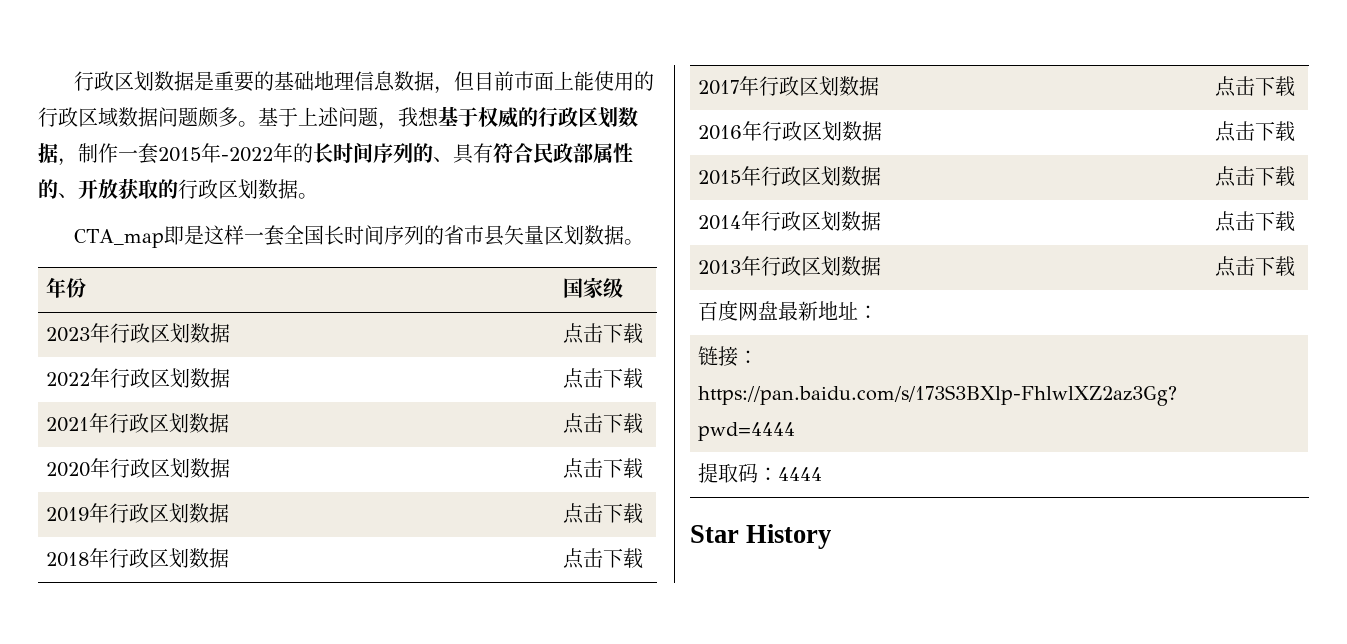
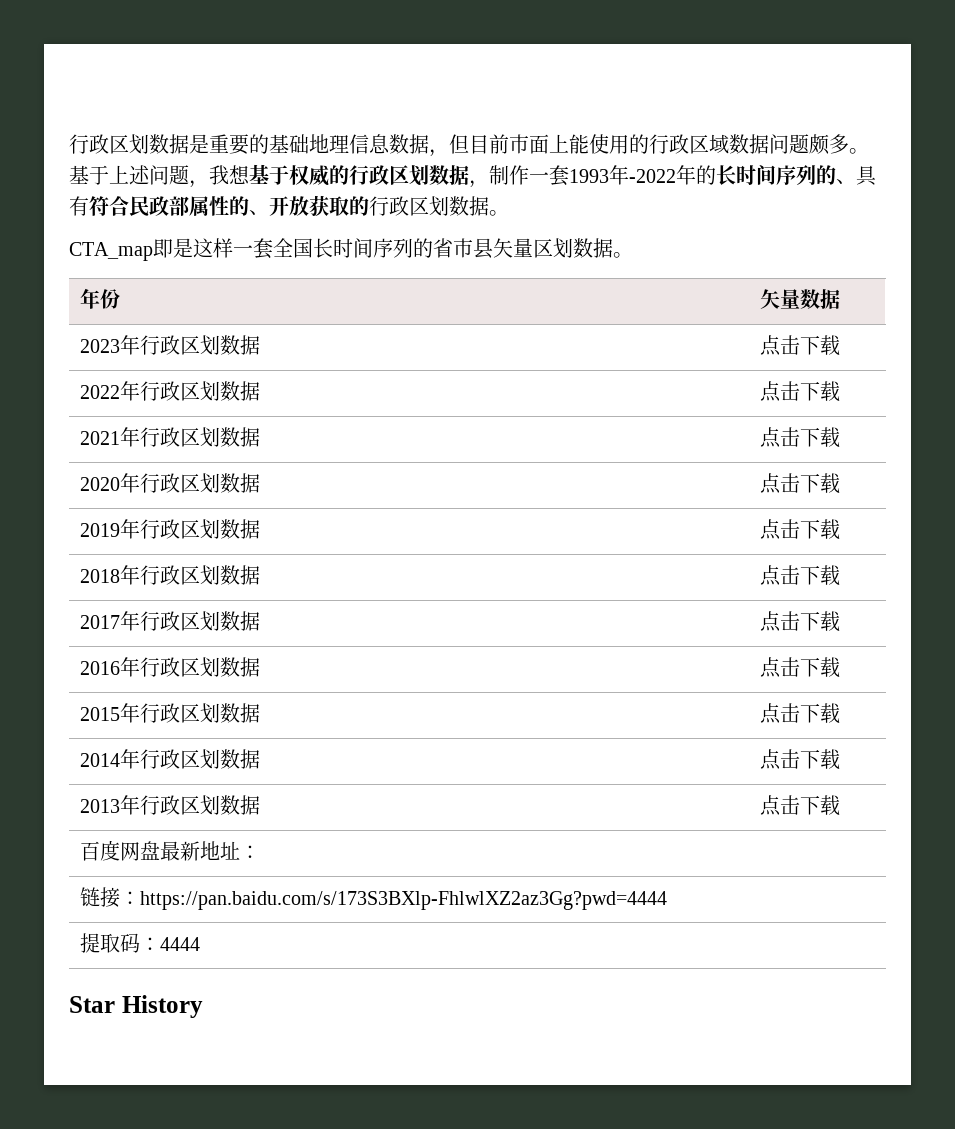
[158,147,201,162] 2015 -> [569,169,609,183] 1993
[563,277,624,298] 国家级 -> [760,289,841,309] 矢量数据

